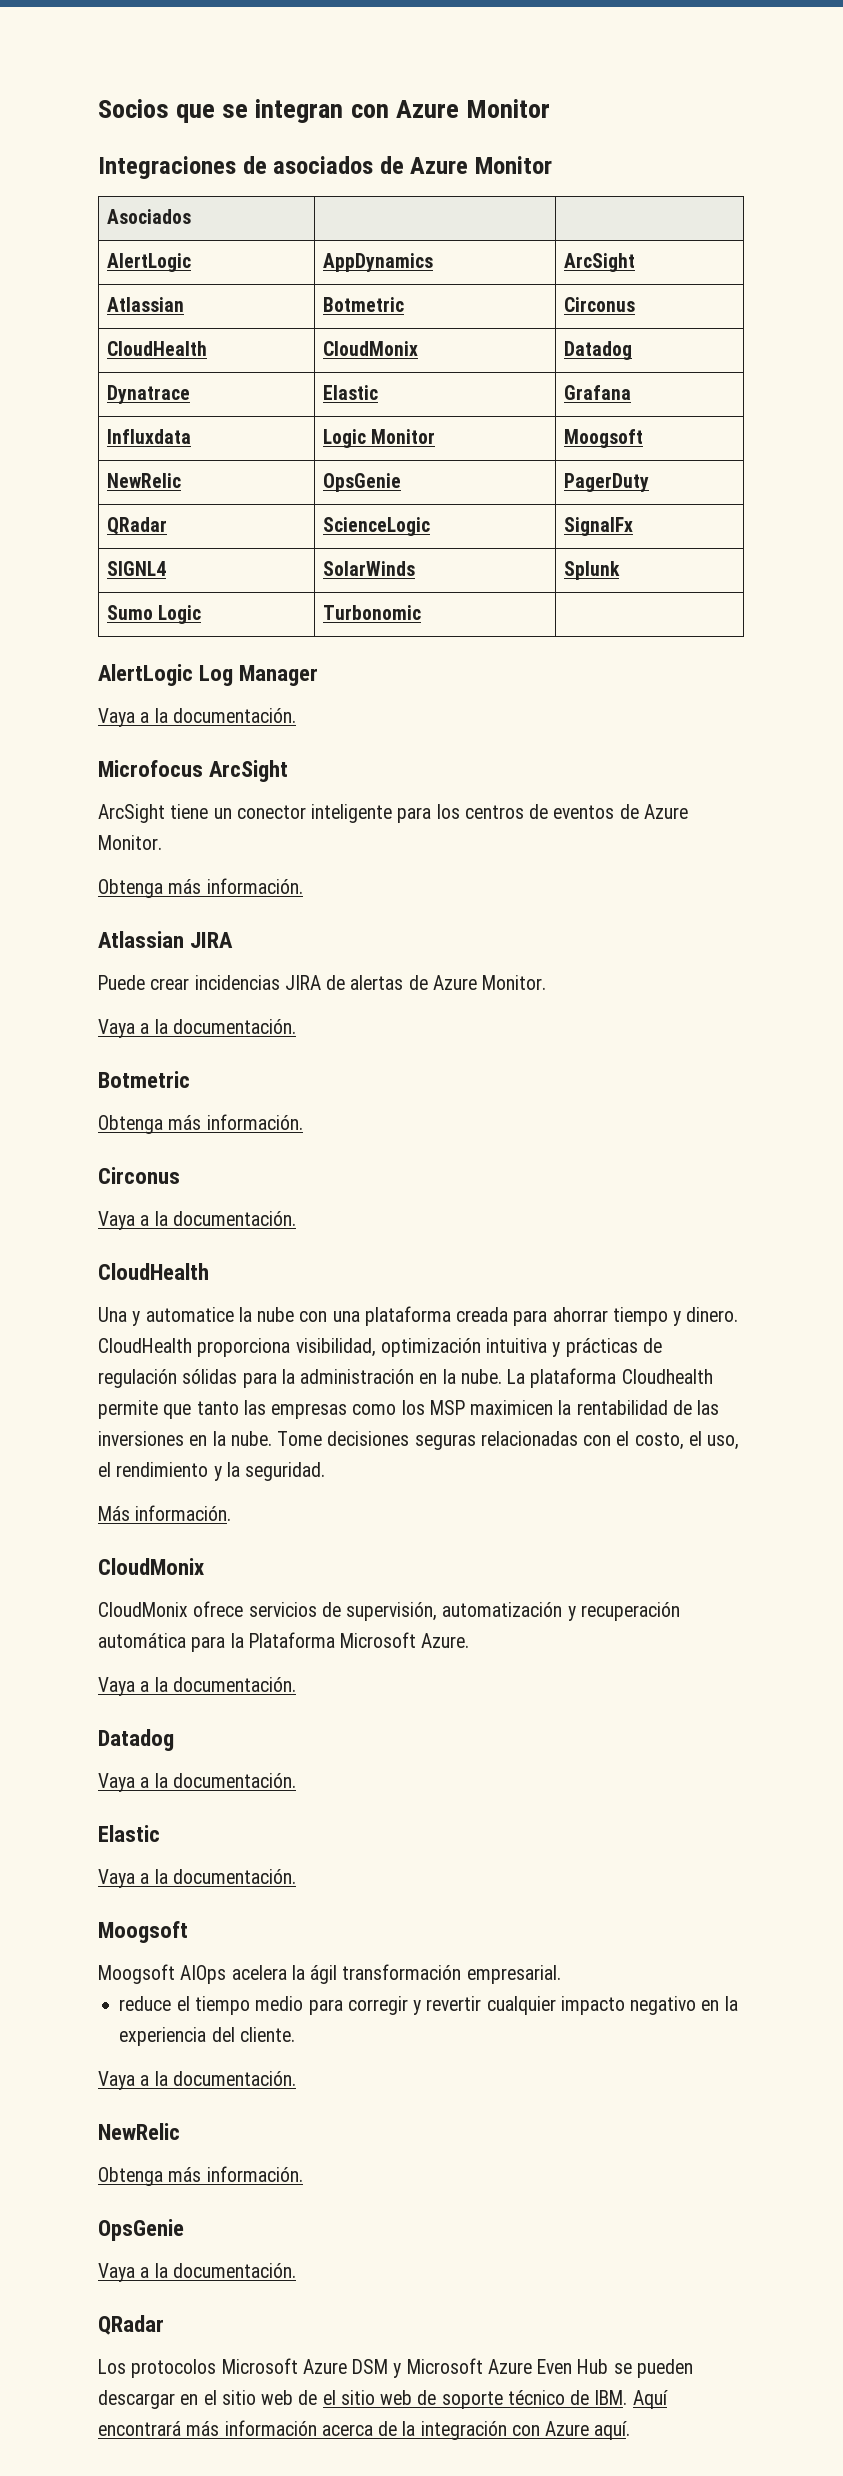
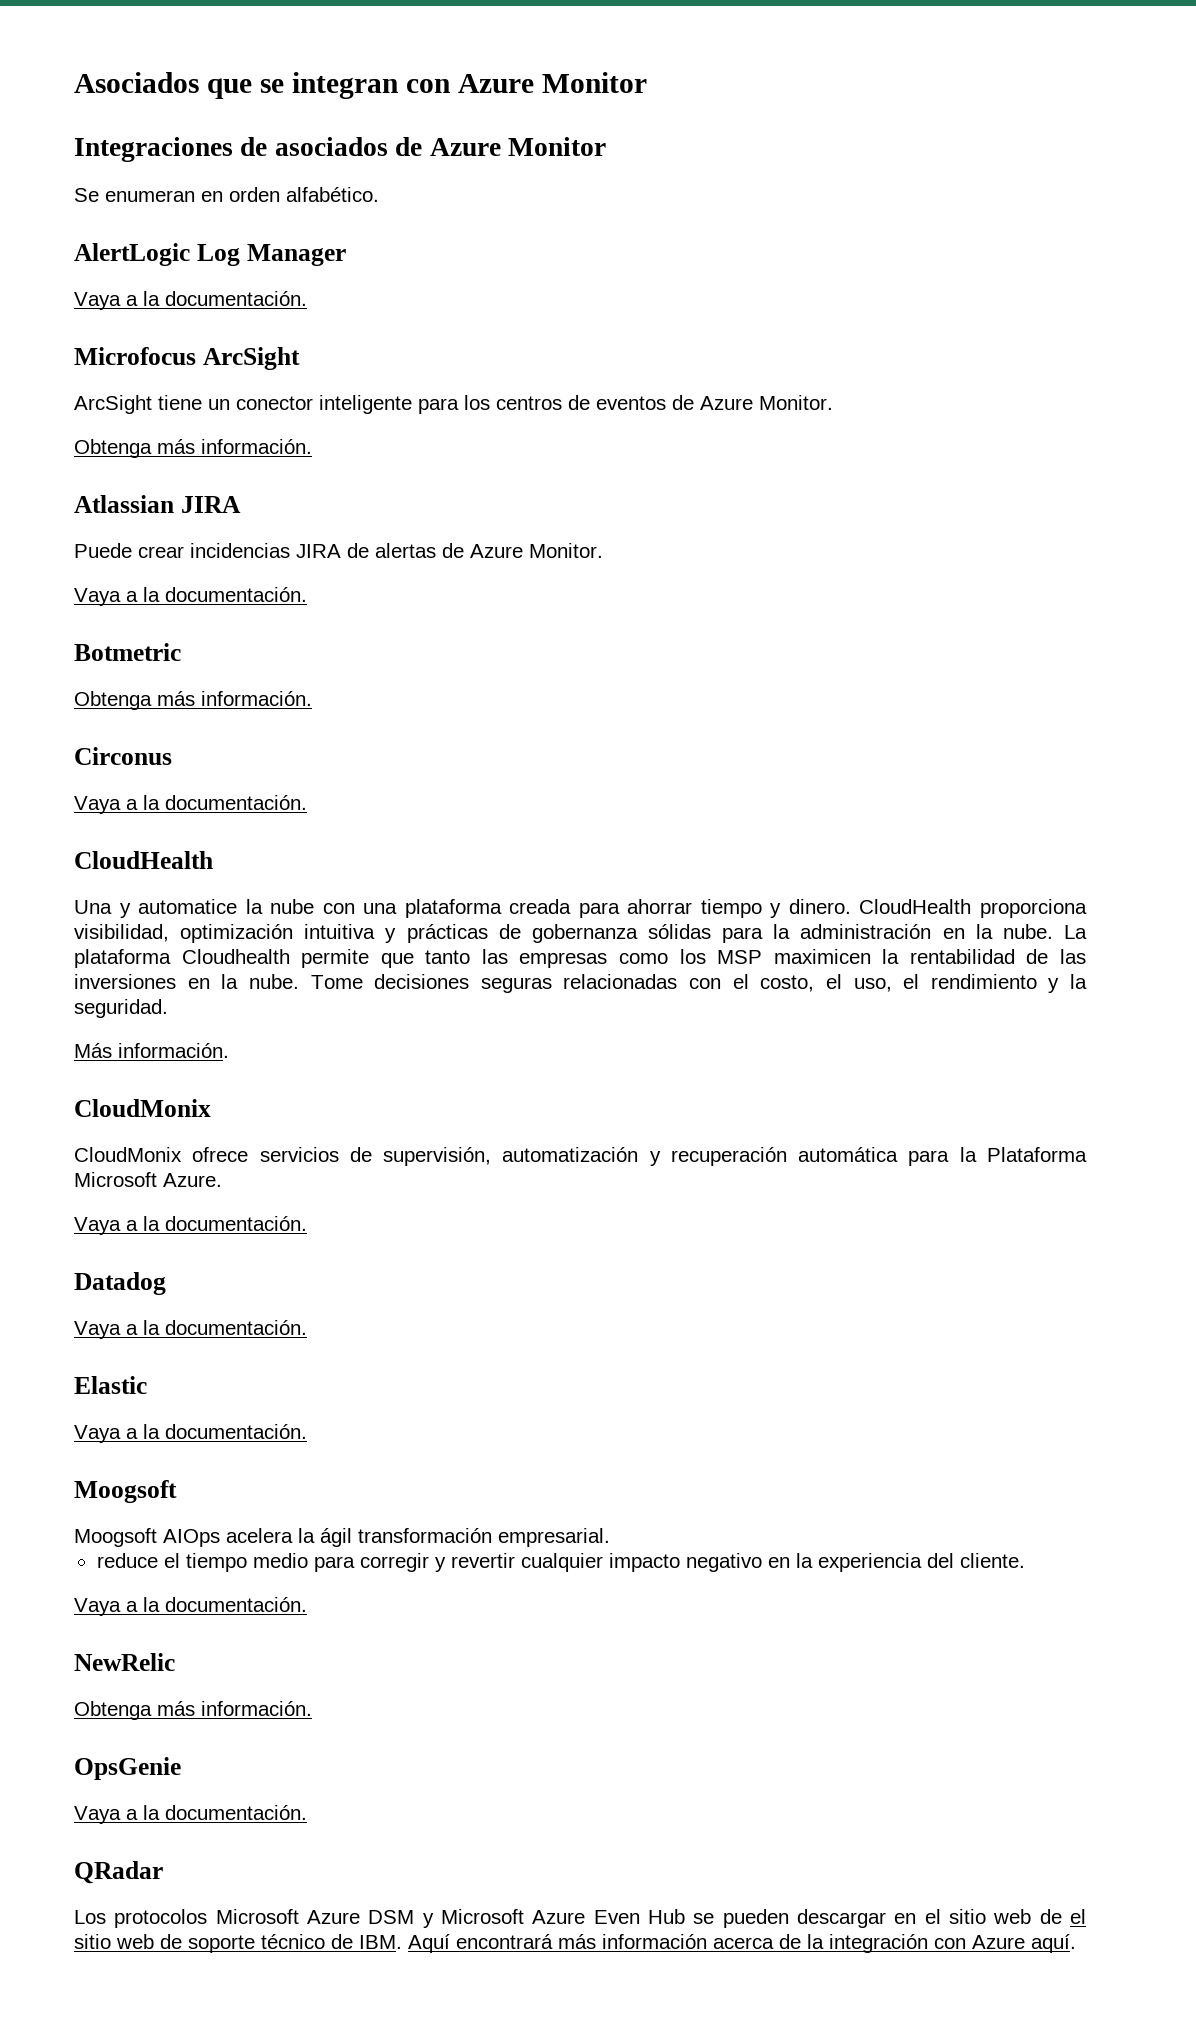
[98,99,169,118] Socios -> [74,72,199,93] Asociados
[106,209,191,224] [106,253,191,272] [322,253,433,272] [563,253,635,272] [106,297,184,312] [322,297,404,312] [563,297,635,312] [106,341,207,356] [322,341,418,356] [563,341,632,360] [106,385,190,404] [322,385,378,400] [563,385,631,400] [106,429,191,444] [322,429,435,448] [563,429,643,448] [106,473,181,488] [322,473,401,492] [563,473,649,492] [106,517,167,535] [322,517,430,536] [563,517,633,536] [106,561,166,576] [322,561,415,576] [563,561,620,580] [106,605,201,624] [322,605,421,620] // Asociados | | // AlertLogic | AppDynamics | ArcSight // Atlassian | Botmetric | Circonus // CloudHealth | CloudMonix | Datadog // Dynatrace | Elastic | Grafana // Influxdata | Logic Monitor | Moogsoft // NewRelic | OpsGenie | PagerDuty // QRadar | ScienceLogic | SignalFx // SIGNL4 | SolarWinds | Splunk // Sumo Logic | Turbonomic | -> [74,187,379,202] // Se enumeran en orden alfabético.
[98,1369,177,1388] regulación -> [531,924,638,943] gobernanza

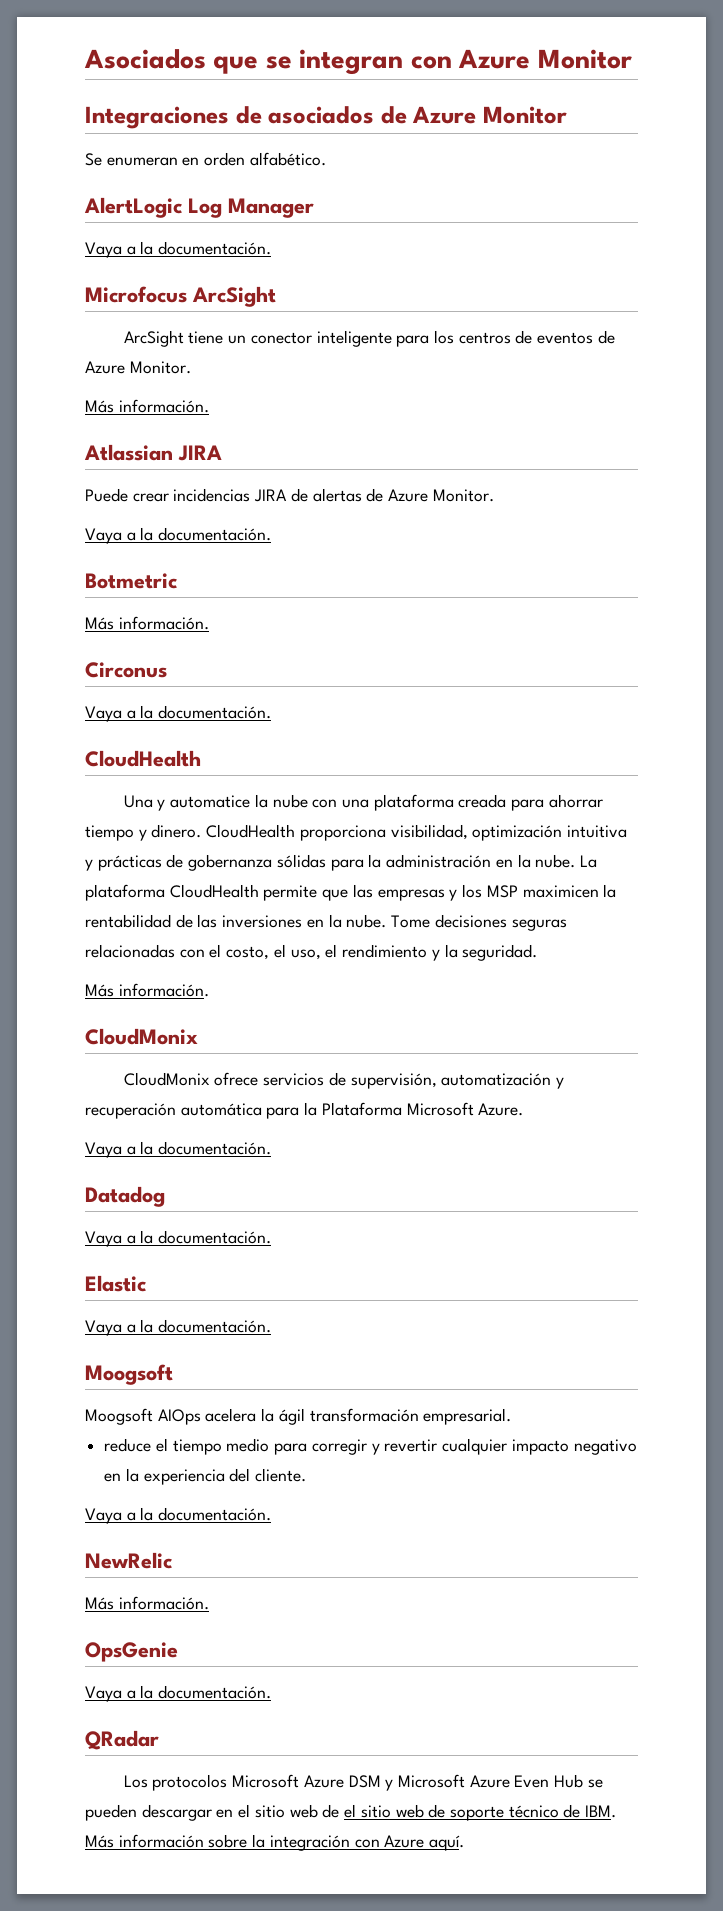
[74,439,195,458] Obtenga más -> [85,400,114,413] Más
[74,691,195,710] Obtenga más -> [85,617,114,630] Más
[181,949,290,964] Cloudhealth -> [169,884,259,898] CloudHealth
[425,950,471,964] tanto -> (349, 895) none
[618,953,668,964] como -> [449,889,458,901] y
[74,1701,195,1720] Obtenga más -> [85,1597,114,1610] Más
[408,1934,801,1953] Aquí encontrará más información acerca de -> [85,1834,248,1848] Más información sobre

